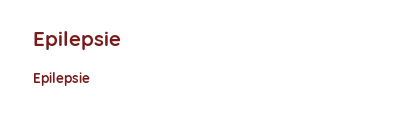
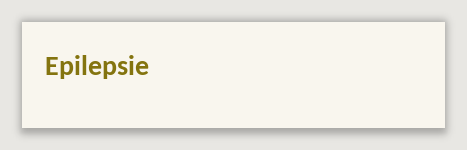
[33,31,121,50] [33,72,90,86] Epilepsie // Epilepsie -> [45,55,149,79] Epilepsie

